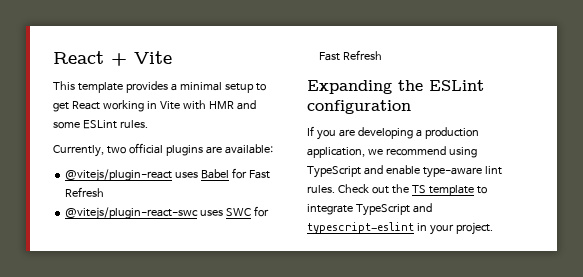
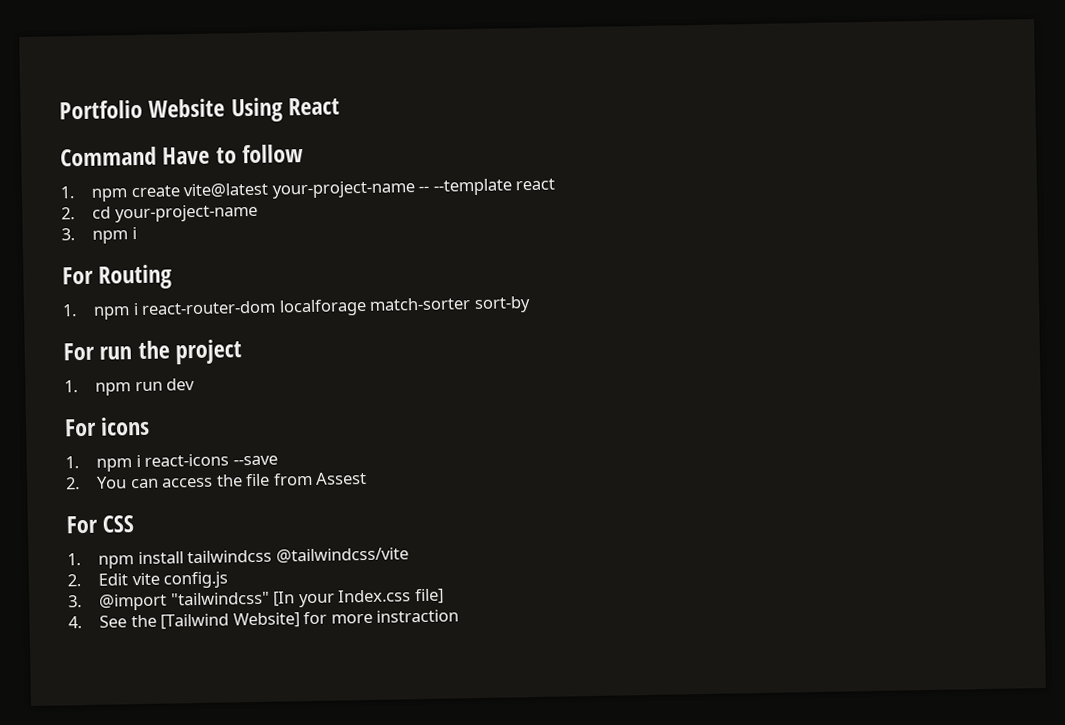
[53,51,172,66] [53,81,266,93] [53,100,256,112] [53,120,148,129] [53,143,273,157] [65,168,270,182] [65,187,105,197] [65,206,270,220] [319,50,383,61] [307,80,484,94] [307,100,411,114] [307,126,479,140] [307,146,477,158] [307,165,502,178] [307,184,487,196] [307,203,432,216] [307,222,493,235] React + Vite // This template provides a minimal setup to get React working in Vite with HMR and some ESLint rules. // Currently, two official plugins are available: // @vitejs/plugin-react uses Babel for Fast Refresh // @vitejs/plugin-react-swc uses SWC for Fast Refresh // Expanding the ESLint configuration // If you are developing a production application, we recommend using TypeScript and enable type-aware lint rules. Check out the TS template to integrate TypeScript and typescript-eslint in your project. -> [59,97,341,123] [60,144,305,167] [60,178,556,202] [61,203,258,223] [61,227,137,244] [62,264,173,290] [62,296,531,320] [63,339,243,365] [64,378,196,396] [64,416,151,437] [65,453,278,472] [65,471,368,490] [66,515,135,534] [67,547,409,569] [67,571,229,589] [68,588,444,611] [68,609,460,630] Portfolio Website Using React // Command Have to follow // 1. npm create vite@latest your-project-name -- --template react // 2. cd your-project-name // 3. npm i // For Routing // 1. npm i react-router-dom localforage match-sorter sort-by // For run the project // 1. npm run dev // For icons // 1. npm i react-icons --save // 2. You can access the file from Assest // For CSS // 1. npm install tailwindcss @tailwindcss/vite // 2. Edit vite config.js // 3. @import "tailwindcss" [In your Index.css file] // 4. See the [Tailwind Website] for more instraction

